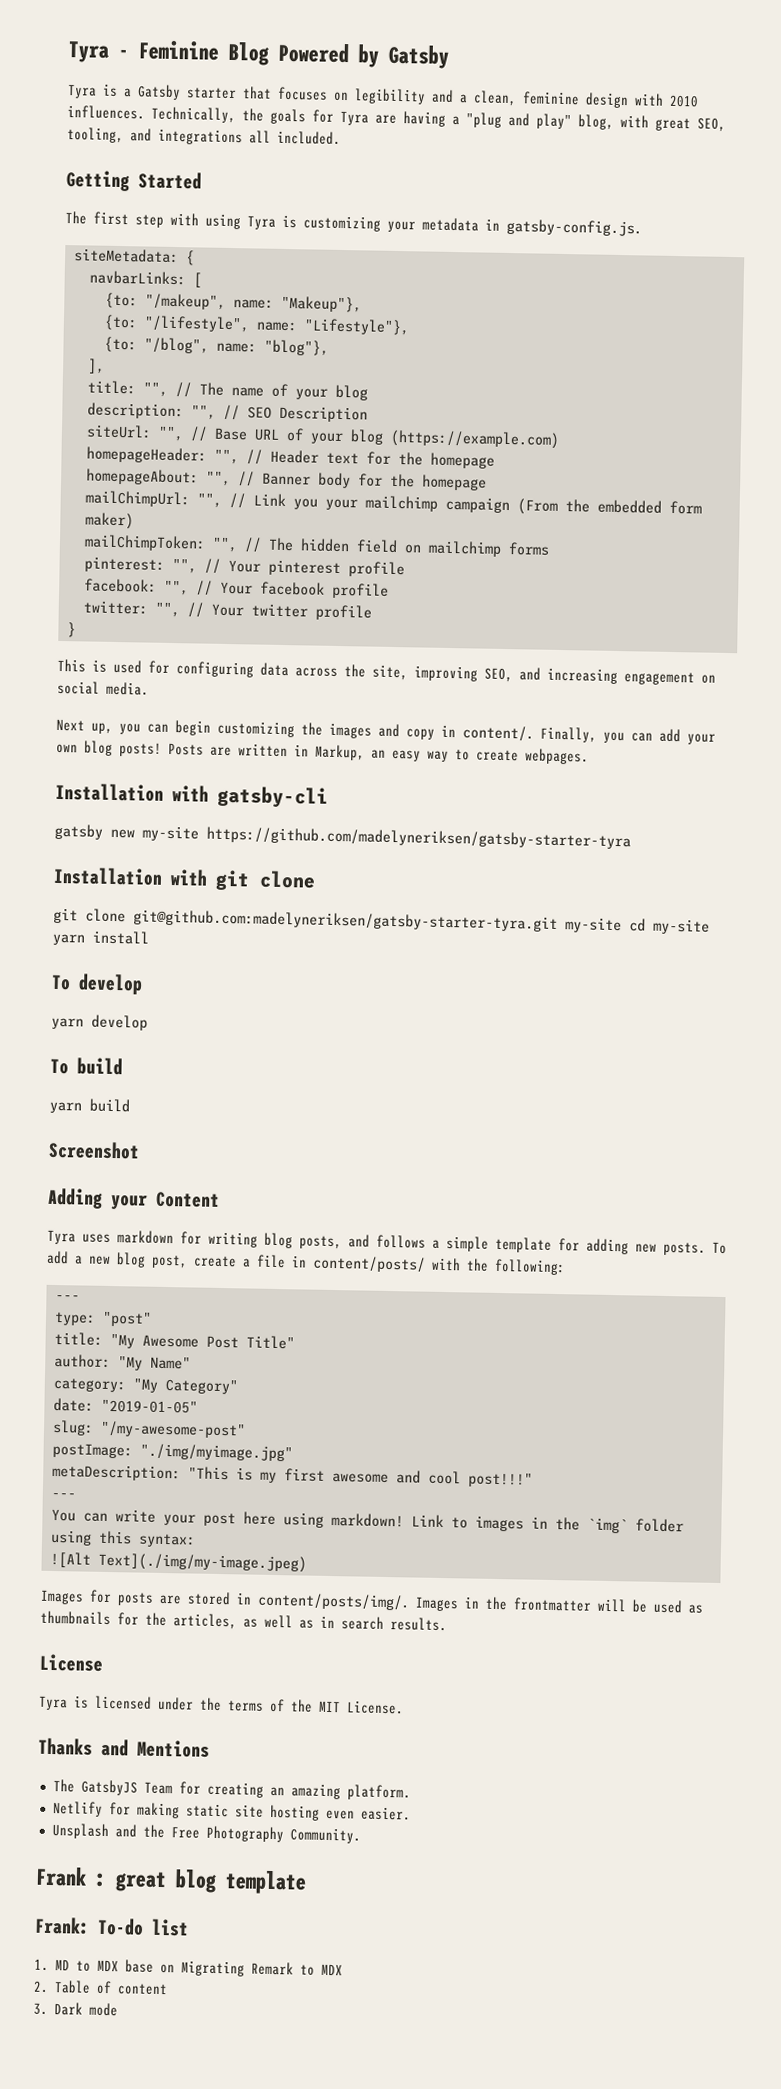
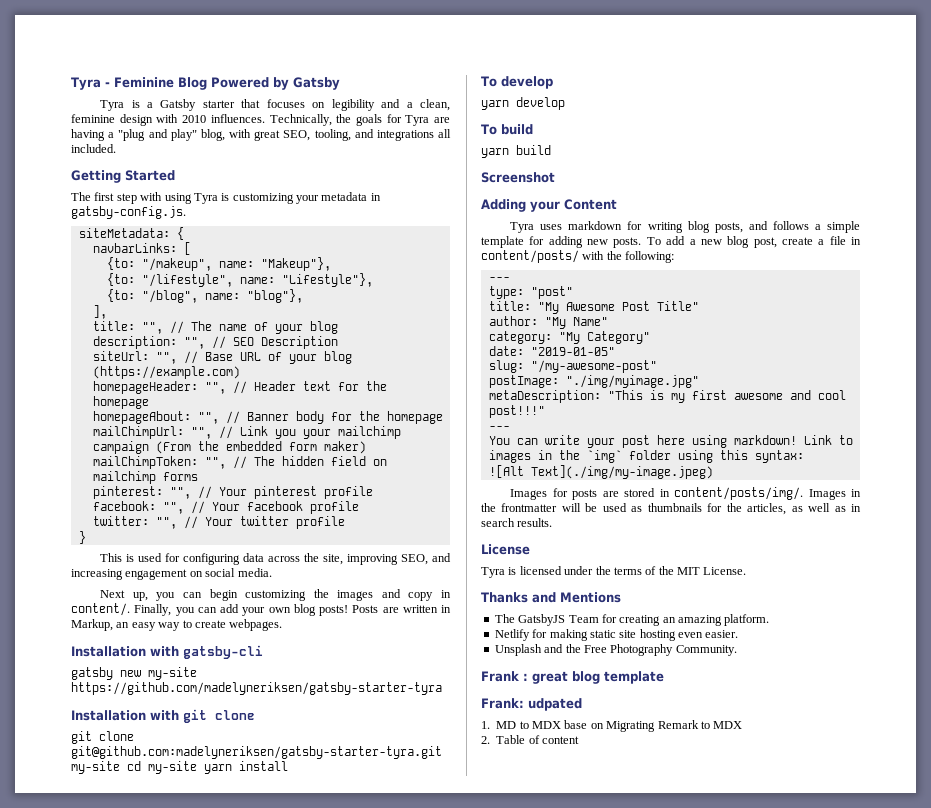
[97,1917,189,1937] To-do list -> [528,698,582,711] udpated
[33,2002,119,2017] // 3. Dark mode -> (579, 740) none

